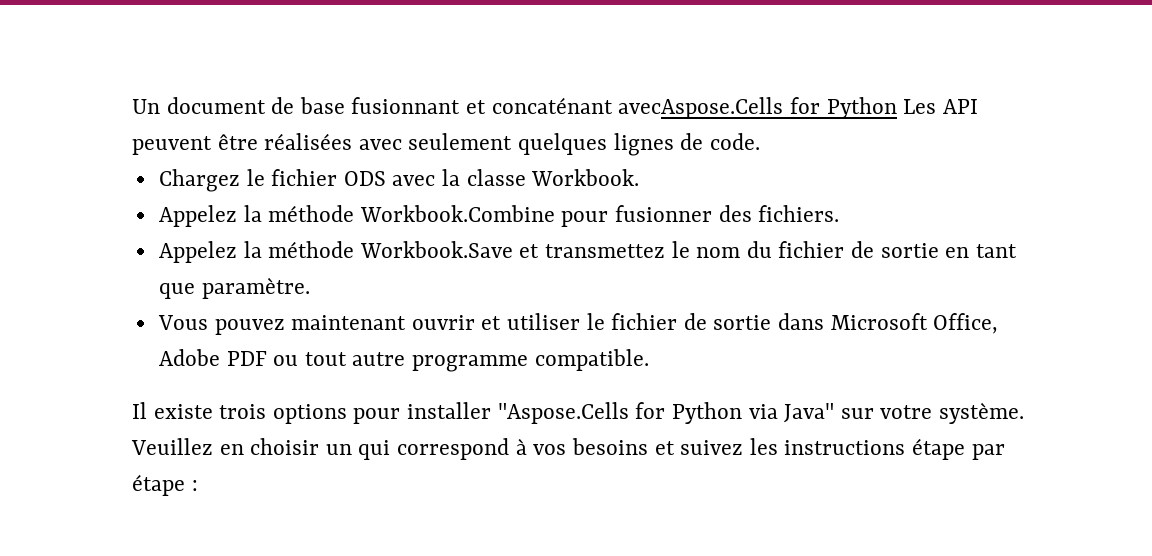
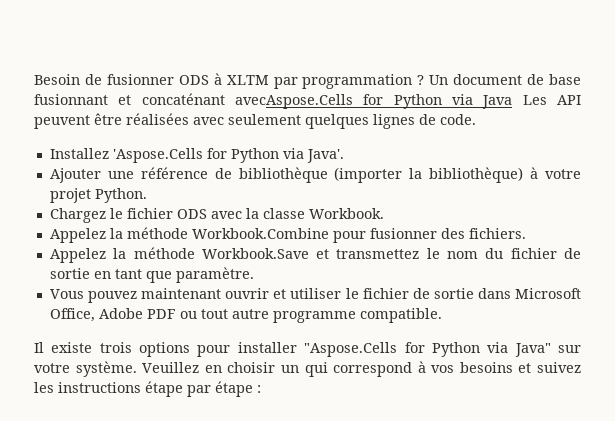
(132, 106) none -> [34,73,425,89] Besoin de fusionner ODS à XLTM par programmation ?
(897, 108) none -> [451,94,513,109] via Java
(760, 141) none -> [49,148,344,163] [49,167,581,183] [49,188,147,203] // Installez 'Aspose.Cells for Python via Java'. // Ajouter une référence de bibliothèque (importer la bibliothèque) à votre projet Python.

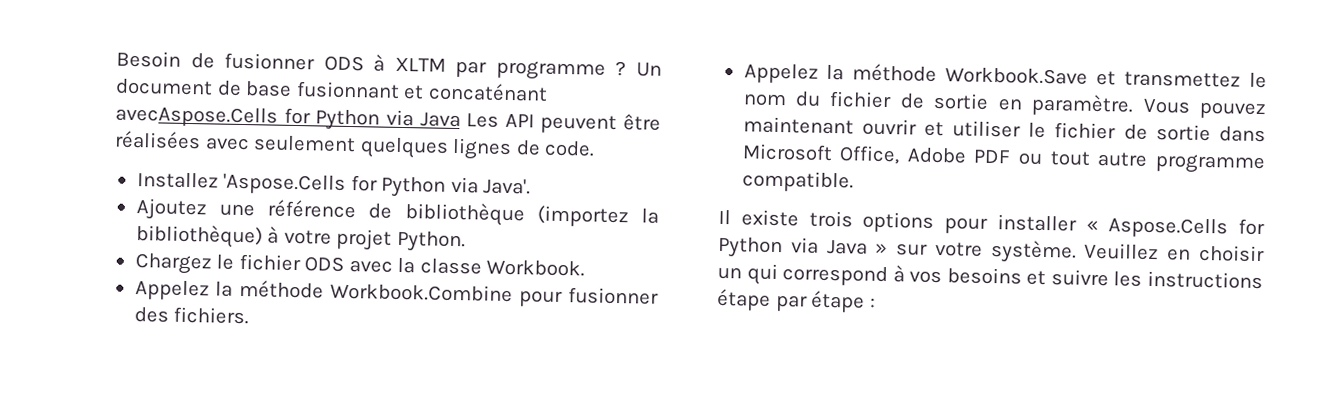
[302,74,413,89] programmation -> [495,60,606,81] programme
[49,168,101,183] Ajouter -> [135,198,207,221] Ajoutez
[334,167,403,183] (importer -> [536,205,629,228] (importez
[114,269,172,283] tant que -> (1023, 104) none
(254, 275) // -> (1135, 105) none
[304,342,551,357] "Aspose.Cells for Python via Java" -> [1085,217,1265,239] [717,236,889,259] « Aspose.Cells for Python via Java »
[537,362,581,373] suivez -> [1050,269,1109,287] suivre

